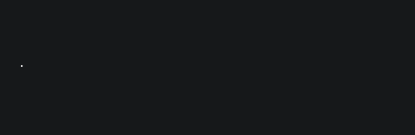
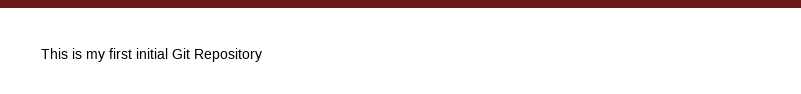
[20,65,24,67] . -> [41,48,262,62] This is my first initial Git Repository

